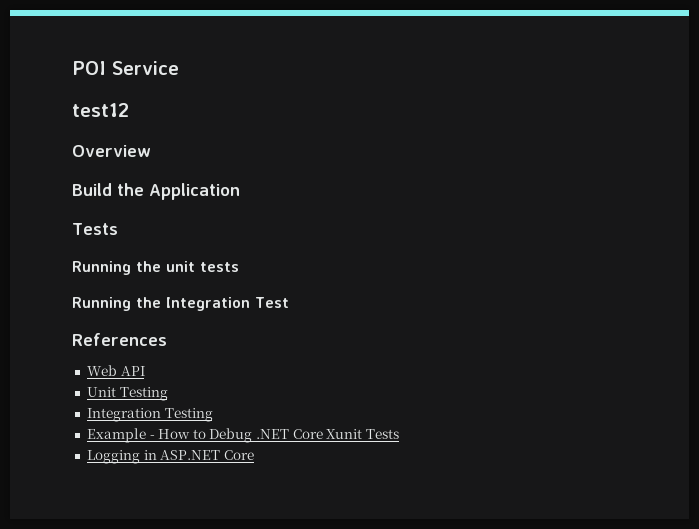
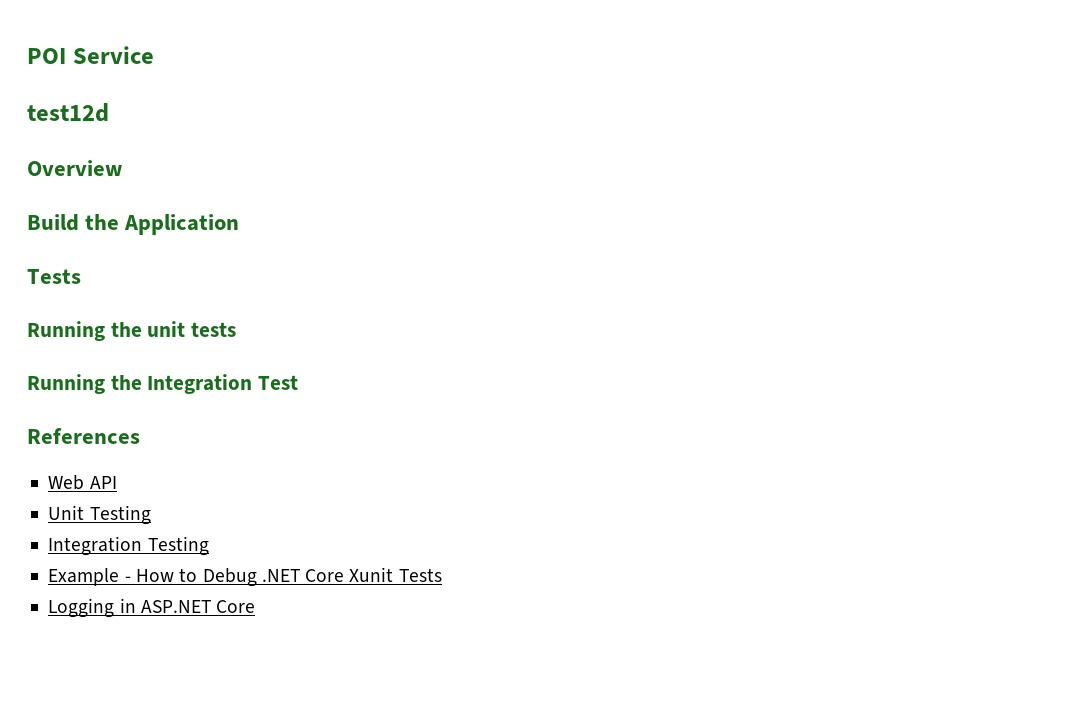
[72,103,129,117] test12 -> [27,103,109,122] test12d

